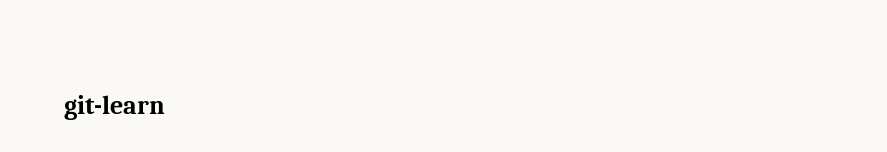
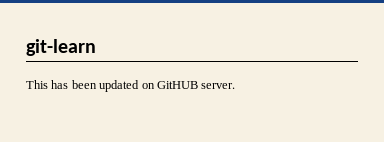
(165, 107) none -> [26,80,236,92] // This has been updated on GitHUB server.

